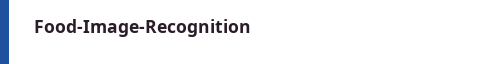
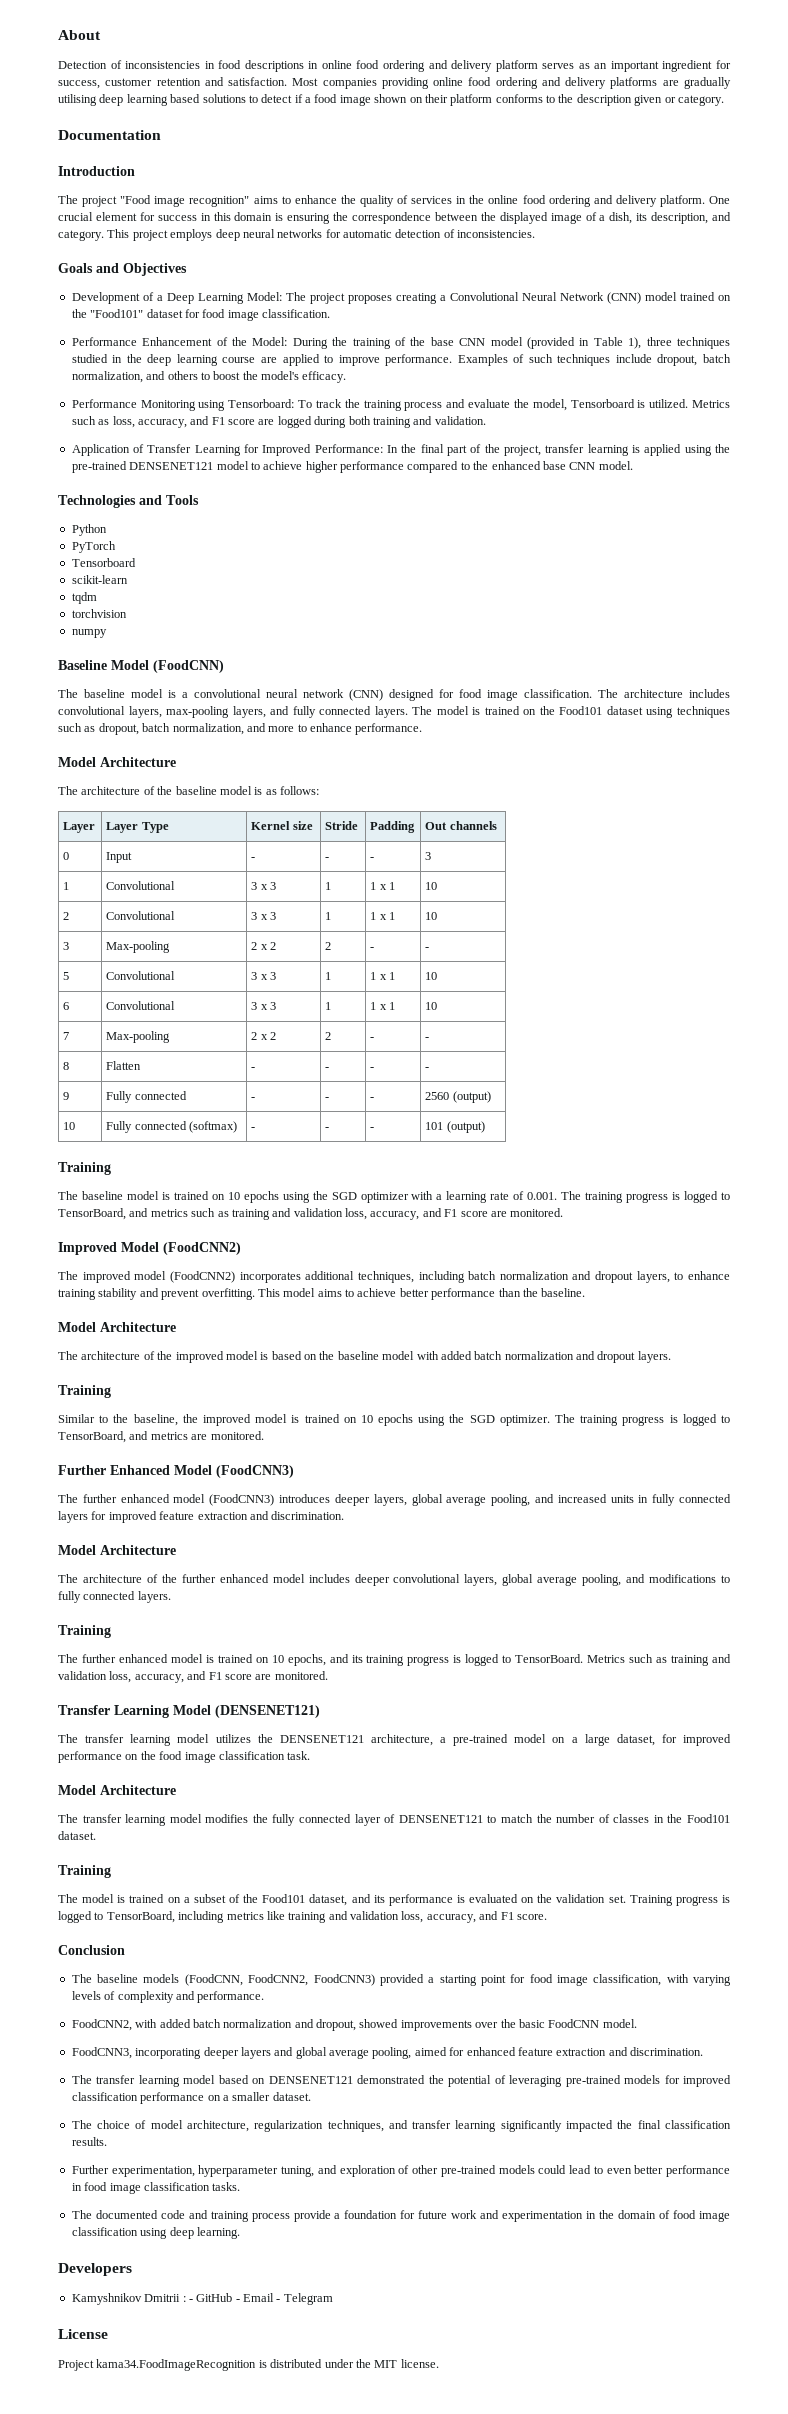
[34,19,251,37] Food-Image-Recognition -> [58,30,101,40] [58,60,731,72] [58,77,731,89] [58,94,724,106] [58,130,161,140] [58,166,135,176] [58,195,731,207] [58,212,731,224] [58,229,536,241] [58,263,187,276] [71,292,731,304] [71,309,330,321] [71,337,731,349] [71,354,731,366] [71,371,347,383] [71,399,730,411] [71,416,486,428] [71,444,730,456] [71,461,633,473] [58,495,199,508] [71,524,107,536] [71,541,116,553] [71,558,136,567] [71,575,128,584] [71,592,97,604] [71,609,127,618] [71,629,107,638] [58,660,224,673] [58,689,730,701] [58,706,730,718] [58,723,423,735] [58,757,176,767] [58,786,319,795] [63,822,96,833] [106,822,169,833] [251,821,313,830] [325,821,359,830] [370,821,416,833] [425,821,497,830] [63,852,70,860] [106,852,133,863] [251,857,256,860] [325,857,330,860] [370,857,375,860] [425,852,432,860] [63,882,70,890] [106,881,176,890] [251,882,277,890] [325,882,332,890] [370,882,396,890] [425,882,438,890] [63,912,70,920] [106,911,176,920] [251,912,277,920] [325,912,332,920] [370,912,396,920] [425,912,438,920] [63,942,70,950] [106,941,171,953] [251,942,277,950] [325,942,332,950] [370,947,375,950] [425,947,430,950] [63,972,70,980] [106,971,176,980] [251,972,277,980] [325,972,332,980] [370,972,396,980] [425,972,438,980] [63,1002,70,1010] [106,1001,176,1010] [251,1002,277,1010] [325,1002,332,1010] [370,1002,396,1010] [425,1002,438,1010] [63,1032,70,1040] [106,1031,171,1043] [251,1032,277,1040] [325,1032,332,1040] [370,1037,375,1040] [425,1037,430,1040] [63,1062,70,1070] [106,1061,142,1070] [251,1067,256,1070] [325,1067,330,1070] [370,1067,375,1070] [425,1067,430,1070] [63,1092,70,1100] [106,1091,187,1103] [251,1097,256,1100] [325,1097,330,1100] [370,1097,375,1100] [425,1091,491,1103] [63,1122,76,1130] [106,1121,238,1133] [251,1127,256,1130] [325,1127,330,1130] [370,1127,375,1130] [425,1121,485,1133] [58,1162,111,1175] [58,1191,730,1203] [58,1208,564,1220] [58,1242,241,1255] [58,1271,730,1283] [58,1288,586,1300] [58,1322,176,1332] [58,1351,671,1363] [58,1385,111,1398] [58,1414,730,1426] [58,1431,264,1443] [58,1465,294,1478] [58,1494,731,1506] [58,1511,345,1523] [58,1545,176,1555] [58,1574,730,1586] [58,1591,171,1603] [58,1625,111,1638] [58,1654,732,1666] [58,1671,328,1683] [58,1705,320,1718] [58,1734,731,1746] [58,1751,311,1763] [58,1785,176,1795] [58,1814,730,1826] [58,1831,96,1840] [58,1865,111,1878] [58,1894,730,1906] [58,1911,547,1923] [58,1945,125,1955] [71,1974,732,1986] [71,1991,265,2003] [71,2019,637,2031] [71,2047,703,2059] [71,2075,732,2087] [71,2092,311,2104] [71,2120,732,2132] [71,2137,107,2146] [71,2165,730,2177] [71,2182,241,2194] [71,2210,731,2222] [71,2227,240,2239] [58,2263,132,2276] [71,2293,333,2305] [58,2329,108,2339] [58,2359,439,2371] About // Detection of inconsistencies in food descriptions in online food ordering and delivery platform serves as an important ingredient for success, customer retention and satisfaction. Most companies providing online food ordering and delivery platforms are gradually utilising deep learning based solutions to detect if a food image shown on their platform conforms to the description given or category. // Documentation // Introduction // The project "Food image recognition" aims to enhance the quality of services in the online food ordering and delivery platform. One crucial element for success in this domain is ensuring the correspondence between the displayed image of a dish, its description, and category. This project employs deep neural networks for automatic detection of inconsistencies. // Goals and Objectives // Development of a Deep Learning Model: The project proposes creating a Convolutional Neural Network (CNN) model trained on the "Food101" dataset for food image classification. // Performance Enhancement of the Model: During the training of the base CNN model (provided in Table 1), three techniques studied in the deep learning course are applied to improve performance. Examples of such techniques include dropout, batch normalization, and others to boost the model's efficacy. // Performance Monitoring using Tensorboard: To track the training process and evaluate the model, Tensorboard is utilized. Metrics such as loss, accuracy, and F1 score are logged during both training and validation. // Application of Transfer Learning for Improved Performance: In the final part of the project, transfer learning is applied using the pre-trained DENSENET121 model to achieve higher performance compared to the enhanced base CNN model. // Technologies and Tools // Python // PyTorch // Tensorboard // scikit-learn // tqdm // torchvision // numpy // Baseline Model (FoodCNN) // The baseline model is a convolutional neural network (CNN) designed for food image classification. The architecture includes convolutional layers, max-pooling layers, and fully connected layers. The model is trained on the Food101 dataset using techniques such as dropout, batch normalization, and more to enhance performance. // Model Architecture // The architecture of the baseline model is as follows: // Layer | Layer Type | Kernel size | Stride | Padding | Out channels // 0 | Input | - | - | - | 3 // 1 | Convolutional | 3 x 3 | 1 | 1 x 1 | 10 // 2 | Convolutional | 3 x 3 | 1 | 1 x 1 | 10 // 3 | Max-pooling | 2 x 2 | 2 | - | - // 5 | Convolutional | 3 x 3 | 1 | 1 x 1 | 10 // 6 | Convolutional | 3 x 3 | 1 | 1 x 1 | 10 // 7 | Max-pooling | 2 x 2 | 2 | - | - // 8 | Flatten | - | - | - | - // 9 | Fully connected | - | - | - | 2560 (output) // 10 | Fully connected (softmax) | - | - | - | 101 (output) // Training // The baseline model is trained on 10 epochs using the SGD optimizer with a learning rate of 0.001. The training progress is logged to TensorBoard, and metrics such as training and validation loss, accuracy, and F1 score are monitored. // Improved Model (FoodCNN2) // The improved model (FoodCNN2) incorporates additional techniques, including batch normalization and dropout layers, to enhance training stability and prevent overfitting. This model aims to achieve better performance than the baseline. // Model Architecture // The architecture of the improved model is based on the baseline model with added batch normalization and dropout layers. // Training // Similar to the baseline, the improved model is trained on 10 epochs using the SGD optimizer. The training progress is logged to TensorBoard, and metrics are monitored. // Further Enhanced Model (FoodCNN3) // The further enhanced model (FoodCNN3) introduces deeper layers, global average pooling, and increased units in fully connected layers for improved feature extraction and discrimination. // Model Architecture // The architecture of the further enhanced model includes deeper convolutional layers, global average pooling, and modifications to fully connected layers. // Training // The further enhanced model is trained on 10 epochs, and its training progress is logged to TensorBoard. Metrics such as training and validation loss, accuracy, and F1 score are monitored. // Transfer Learning Model (DENSENET121) // The transfer learning model utilizes the DENSENET121 architecture, a pre-trained model on a large dataset, for improved performance on the food image classification task. // Model Architecture // The transfer learning model modifies the fully connected layer of DENSENET121 to match the number of classes in the Food101 dataset. // Training // The model is trained on a subset of the Food101 dataset, and its performance is evaluated on the validation set. Training progress is logged to TensorBoard, including metrics like training and validation loss, accuracy, and F1 score. // Conclusion // The baseline models (FoodCNN, FoodCNN2, FoodCNN3) provided a starting point for food image classification, with varying levels of complexity and performance. // FoodCNN2, with added batch normalization and dropout, showed improvements over the basic FoodCNN model. // FoodCNN3, incorporating deeper layers and global average pooling, aimed for enhanced feature extraction and discrimination. // The transfer learning model based on DENSENET121 demonstrated the potential of leveraging pre-trained models for improved classification performance on a smaller dataset. // The choice of model architecture, regularization techniques, and transfer learning significantly impacted the final classification results. // Further experimentation, hyperparameter tuning, and exploration of other pre-trained models could lead to even better performance in food image classification tasks. // The documented code and training process provide a foundation for future work and experimentation in the domain of food image classification using deep learning. // Developers // Kamyshnikov Dmitrii : - GitHub - Email - Telegram // License // Project kama34.FoodImageRecognition is distributed under the MIT license.

